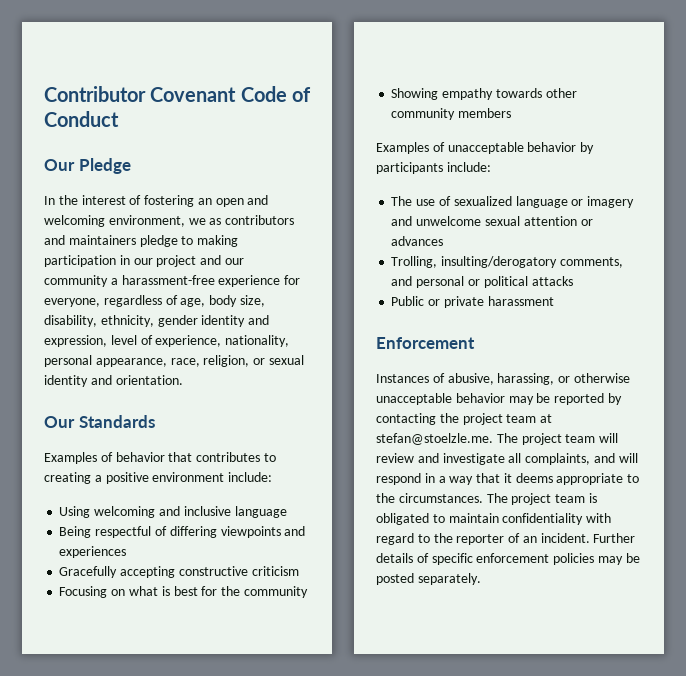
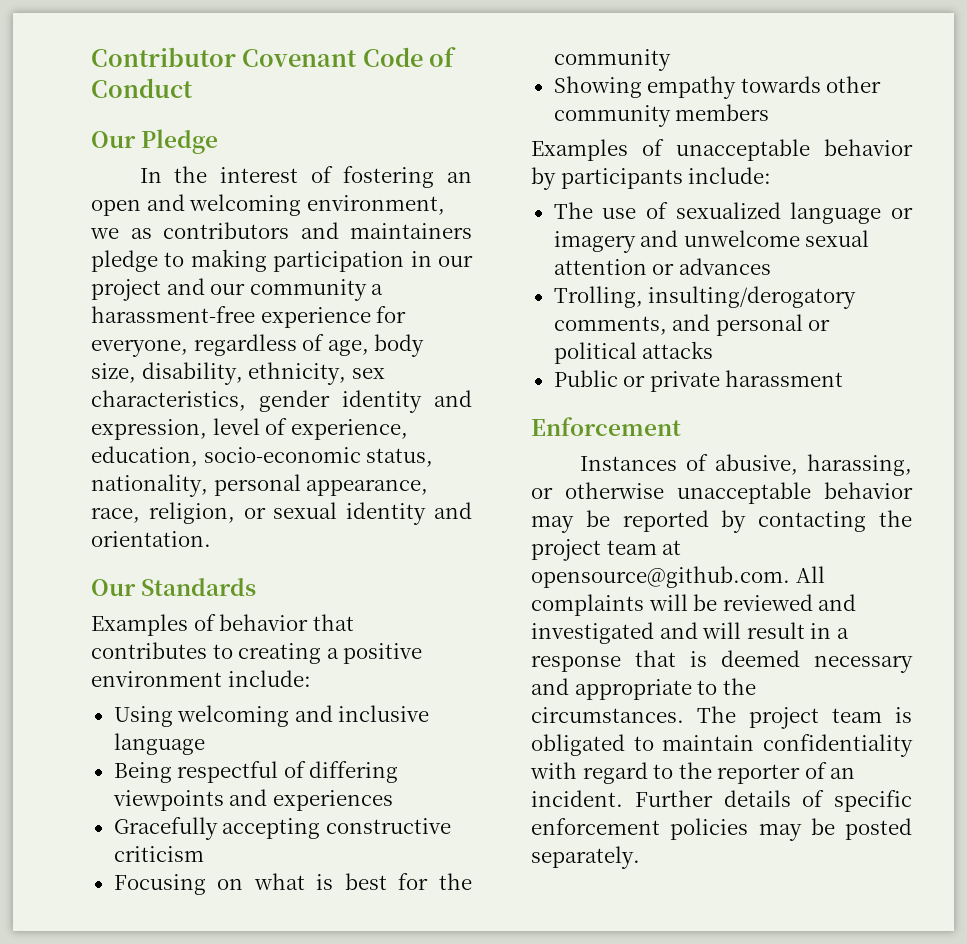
(154, 321) none -> [351,368,385,379] [91,390,246,411] sex characteristics,
(222, 341) none -> [91,446,434,467] education, socio-economic status,
[376,433,619,445] [376,453,591,465] stefan@stoelzle.me. The project team will review and investigate all complaints, -> [531,566,825,588] [531,594,857,616] [531,622,654,644] opensource@github.com. All complaints will be reviewed and investigated
[376,473,421,485] respond -> [746,622,805,639] result
[449,473,553,485] way that it deems -> [531,650,913,673] [531,678,569,695] response that is deemed necessary and

